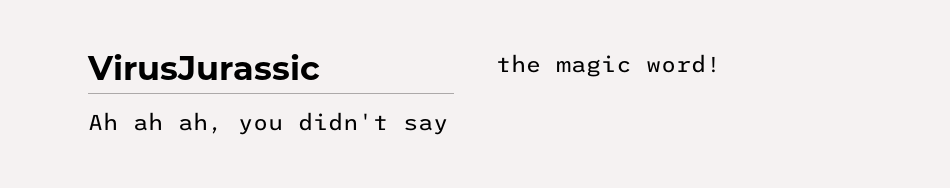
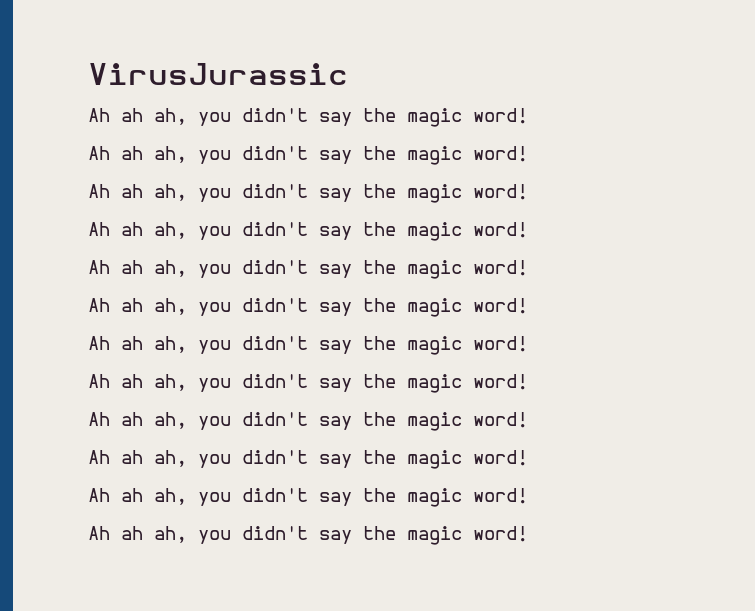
(721, 63) none -> [88,146,528,165] [88,184,528,203] [88,222,528,241] [88,260,528,279] [88,298,528,317] [88,336,528,355] [88,374,528,393] [88,412,528,431] [88,450,528,469] [88,488,528,507] [88,526,528,545] // Ah ah ah, you didn't say the magic word! // Ah ah ah, you didn't say the magic word! // Ah ah ah, you didn't say the magic word! // Ah ah ah, you didn't say the magic word! // Ah ah ah, you didn't say the magic word! // Ah ah ah, you didn't say the magic word! // Ah ah ah, you didn't say the magic word! // Ah ah ah, you didn't say the magic word! // Ah ah ah, you didn't say the magic word! // Ah ah ah, you didn't say the magic word! // Ah ah ah, you didn't say the magic word!

